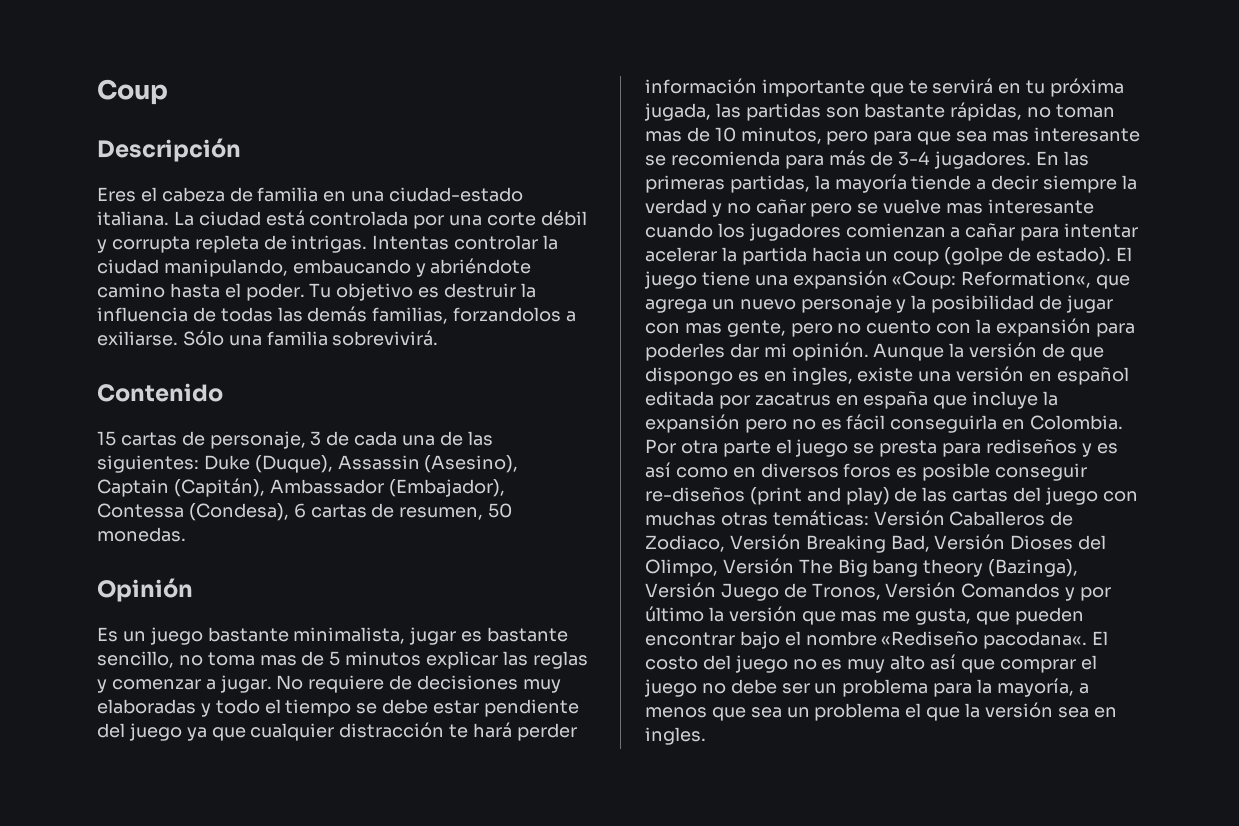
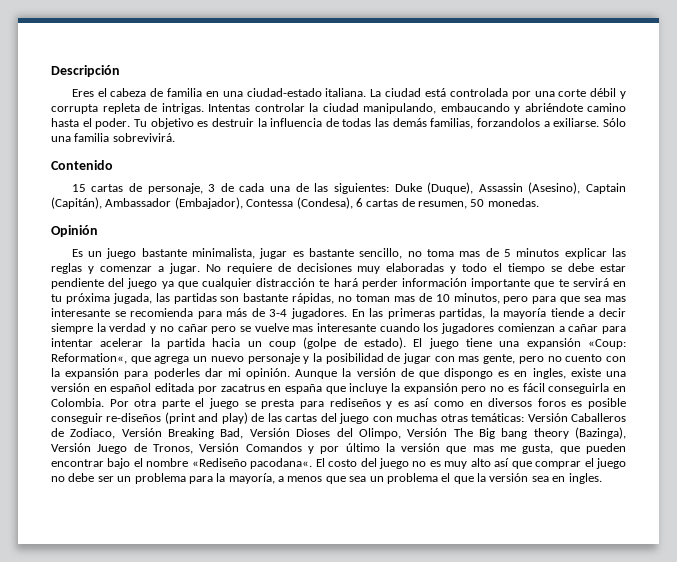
[97,79,168,105] Coup // -> (51, 71) none

